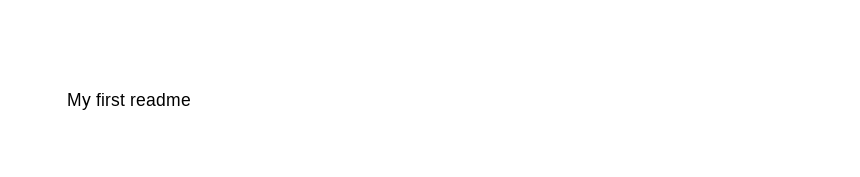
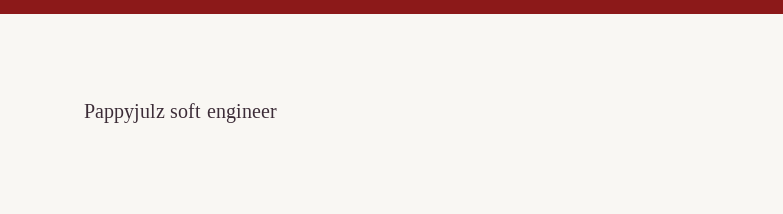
[67,93,191,110] My first readme -> [84,103,277,123] Pappyjulz soft engineer

